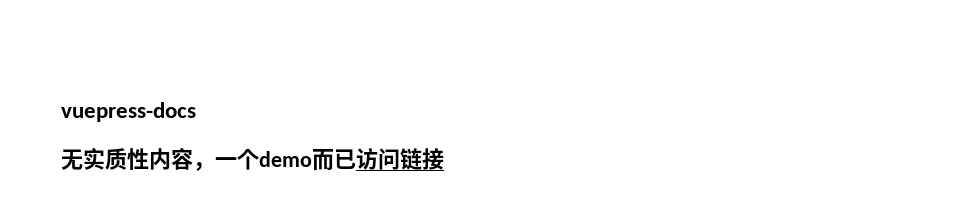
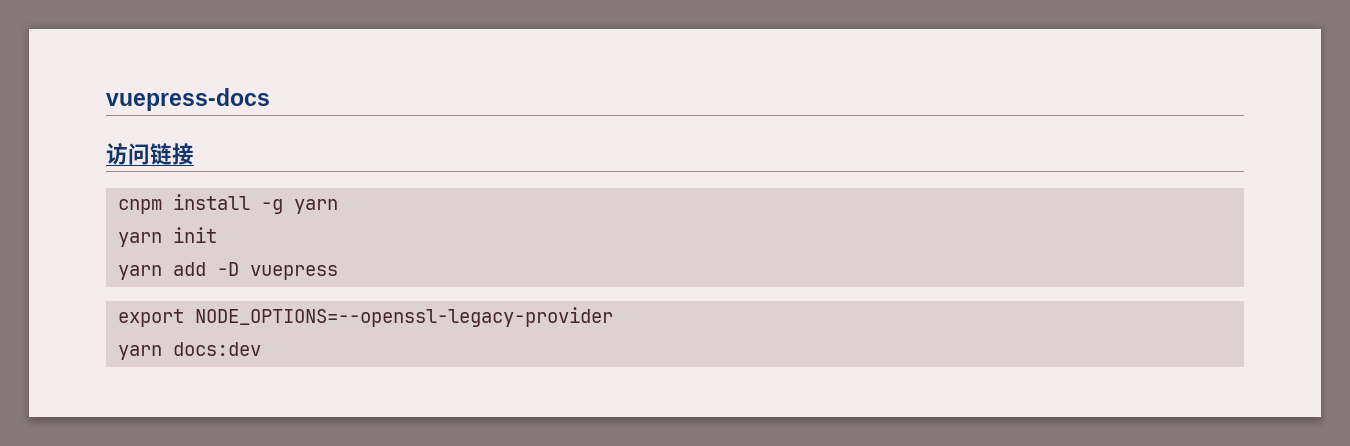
[61,147,444,171] 无实质性内容，一个demo而已访问链接 -> [106,143,194,165] [118,194,338,214] [118,227,217,247] [118,262,338,280] [118,307,613,327] [118,342,261,360] 访问链接 // cnpm install -g yarn // yarn init // yarn add -D vuepress // export NODE_OPTIONS=--openssl-legacy-provider // yarn docs:dev

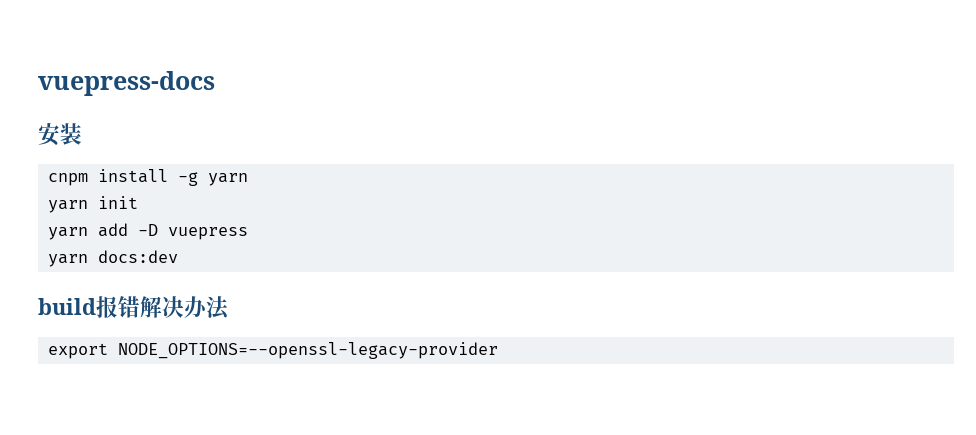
[106,143,194,165] 访问链接 -> [38,123,82,146] 安装
(338, 272) none -> [47,250,178,267] [38,296,230,320] // yarn docs:dev // build报错解决办法
[118,342,261,360] // yarn docs:dev -> (498, 350) none

